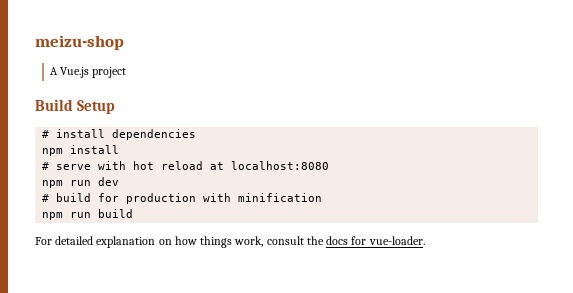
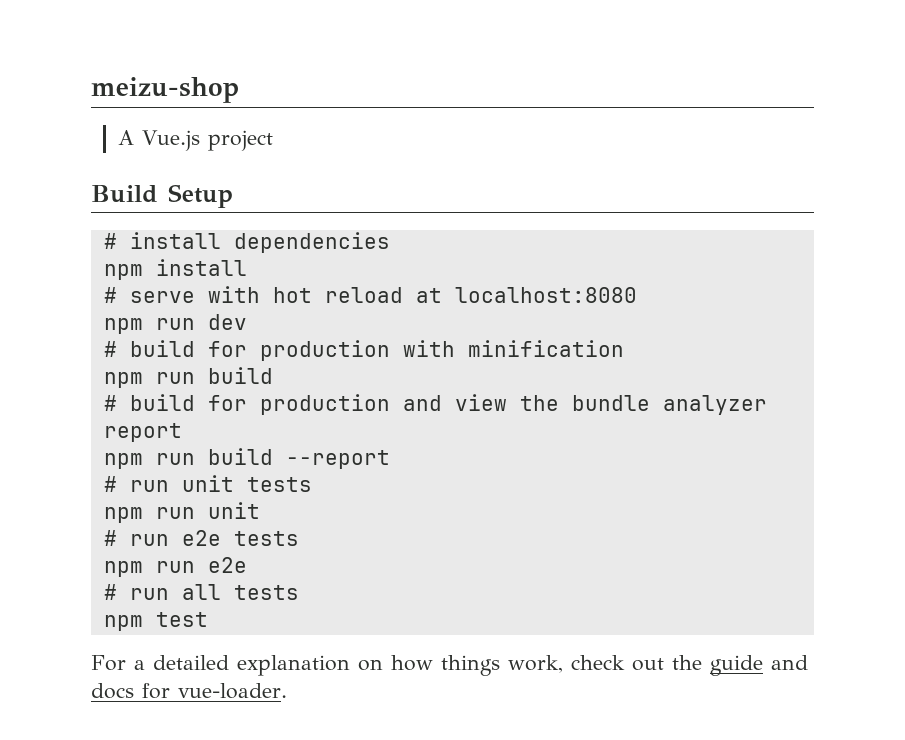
(134, 213) none -> [103,394,767,415] [103,423,182,442] [103,448,390,469] [103,475,312,492] [103,502,260,523] [103,530,299,546] [103,557,247,577] [103,584,299,600] [103,612,208,631] // # build for production and view the bundle analyzer report // npm run build --report // # run unit tests // npm run unit // # run e2e tests // npm run e2e // # run all tests // npm test
(52, 241) none -> [134,660,145,670] a
[266,236,324,245] consult the -> [571,655,808,676] check out the guide and

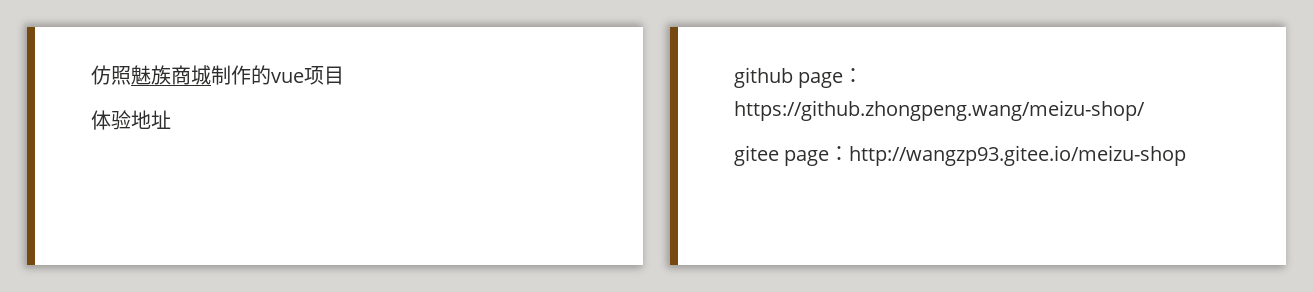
[91,77,239,103] [118,130,274,151] [91,184,233,208] [103,232,390,253] [103,259,247,280] [103,286,637,303] [103,314,247,334] [103,340,624,361] [103,367,273,388] [103,394,767,415] [103,423,182,442] [103,448,390,469] [103,475,312,492] [103,502,260,523] [103,530,299,546] [103,557,247,577] [103,584,299,600] [103,612,208,631] [91,655,808,676] [91,683,287,699] meizu-shop // A Vue.js project // Build Setup // # install dependencies // npm install // # serve with hot reload at localhost:8080 // npm run dev // # build for production with minification // npm run build // # build for production and view the bundle analyzer report // npm run build --report // # run unit tests // npm run unit // # run e2e tests // npm run e2e // # run all tests // npm test // For a detailed explanation on how things work, check out the guide and docs for vue-loader. -> [91,65,344,85] [91,110,171,130] [734,67,864,88] [734,100,1145,121] [734,145,1187,166] 仿照魅族商城制作的vue项目 // 体验地址 // github page：https://github.zhongpeng.wang/meizu-shop/ // gitee page：http://wangzp93.gitee.io/meizu-shop

